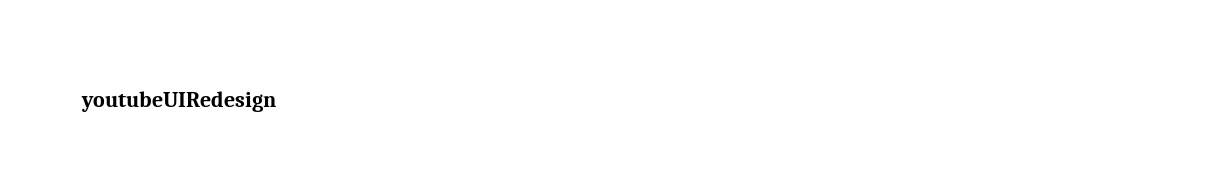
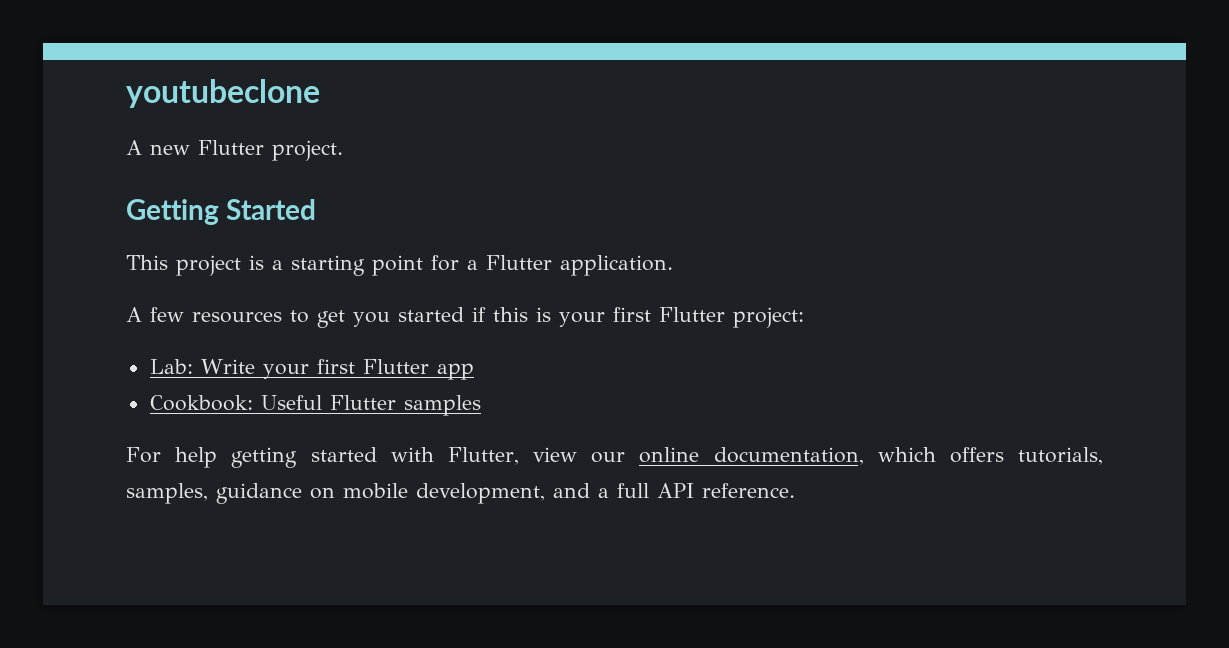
[81,91,276,112] youtubeUIRedesign -> [126,79,320,108] [126,140,343,161] [126,199,317,225] [126,255,673,276] [126,307,804,328] [149,359,474,380] [149,395,481,416] [126,447,1103,468] [126,483,795,504] youtubeclone // A new Flutter project. // Getting Started // This project is a starting point for a Flutter application. // A few resources to get you started if this is your first Flutter project: // Lab: Write your first Flutter app // Cookbook: Useful Flutter samples // For help getting started with Flutter, view our online documentation, which offers tutorials, samples, guidance on mobile development, and a full API reference.

